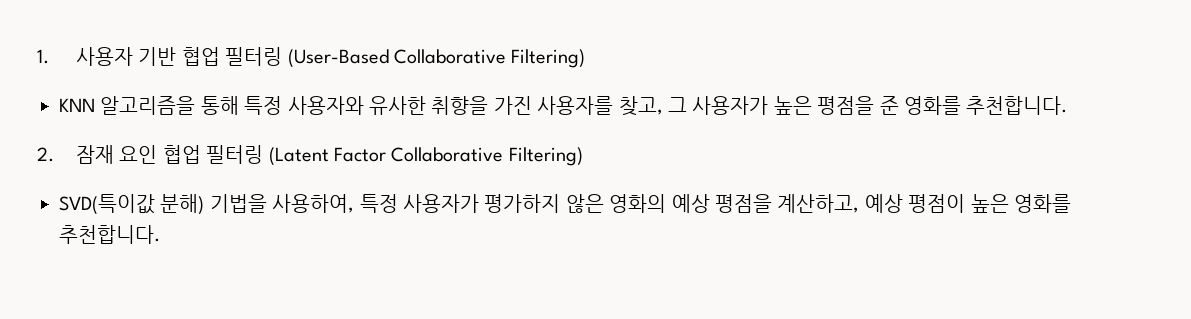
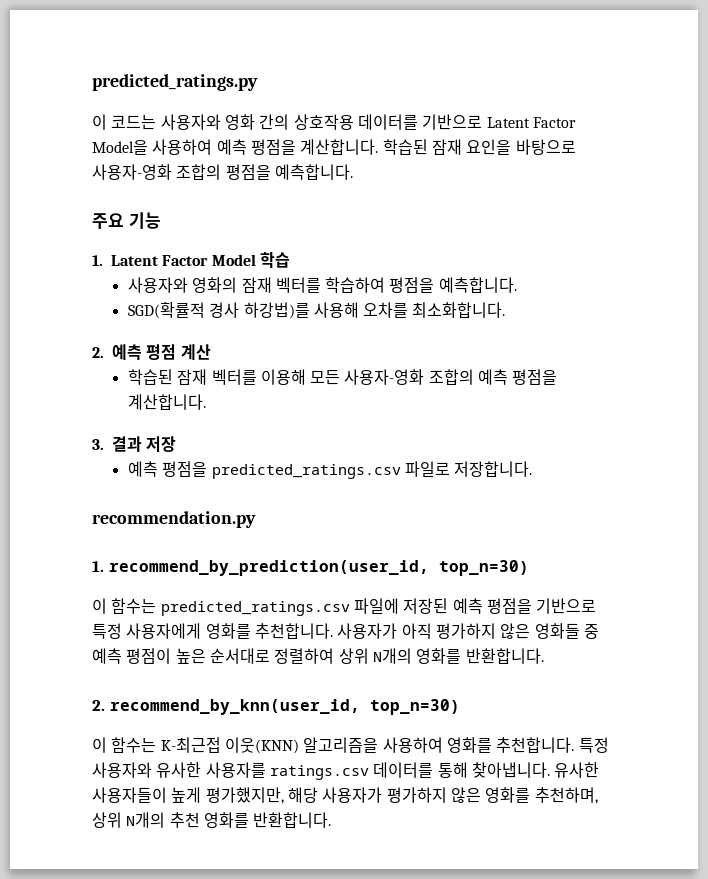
[37,47,586,68] [59,96,1068,116] [37,145,583,166] [59,194,1071,215] [59,225,160,244] 1. 사용자 기반 협업 필터링 (User-Based Collaborative Filtering) // KNN 알고리즘을 통해 특정 사용자와 유사한 취향을 가진 사용자를 찾고, 그 사용자가 높은 평점을 준 영화를 추천합니다. // 2. 잠재 요인 협업 필터링 (Latent Factor Collaborative Filtering) // SVD(특이값 분해) 기법을 사용하여, 특정 사용자가 평가하지 않은 영화의 예상 평점을 계산하고, 예상 평점이 높은 영화를 추천합니다. -> [92,74,258,91] [92,114,576,130] [92,139,576,155] [92,164,353,180] [92,212,161,229] [92,252,290,268] [127,277,517,293] [127,302,506,319] [92,344,211,360] [127,369,558,385] [127,394,206,410] [92,436,177,453] [127,461,533,479] [92,511,256,528] [92,560,529,576] [92,598,597,616] [92,623,599,639] [92,648,544,664] [92,699,460,715] [92,737,609,754] [92,762,600,780] [92,787,598,804] [92,812,332,828] predicted_ratings.py // 이 코드는 사용자와 영화 간의 상호작용 데이터를 기반으로 Latent Factor Model을 사용하여 예측 평점을 계산합니다. 학습된 잠재 요인을 바탕으로 사용자-영화 조합의 평점을 예측합니다. // 주요 기능 // 1. Latent Factor Model 학습 // 사용자와 영화의 잠재 벡터를 학습하여 평점을 예측합니다. // SGD(확률적 경사 하강법)를 사용해 오차를 최소화합니다. // 2. 예측 평점 계산 // 학습된 잠재 벡터를 이용해 모든 사용자-영화 조합의 예측 평점을 계산합니다. // 3. 결과 저장 // 예측 평점을 predicted_ratings.csv 파일로 저장합니다. // recommendation.py // 1. recommend_by_prediction(user_id, top_n=30) // 이 함수는 predicted_ratings.csv 파일에 저장된 예측 평점을 기반으로 특정 사용자에게 영화를 추천합니다. 사용자가 아직 평가하지 않은 영화들 중 예측 평점이 높은 순서대로 정렬하여 상위 N개의 영화를 반환합니다. // 2. recommend_by_knn(user_id, top_n=30) // 이 함수는 K-최근접 이웃(KNN) 알고리즘을 사용하여 영화를 추천합니다. 특정 사용자와 유사한 사용자를 ratings.csv 데이터를 통해 찾아냅니다. 유사한 사용자들이 높게 평가했지만, 해당 사용자가 평가하지 않은 영화를 추천하며, 상위 N개의 추천 영화를 반환합니다.

